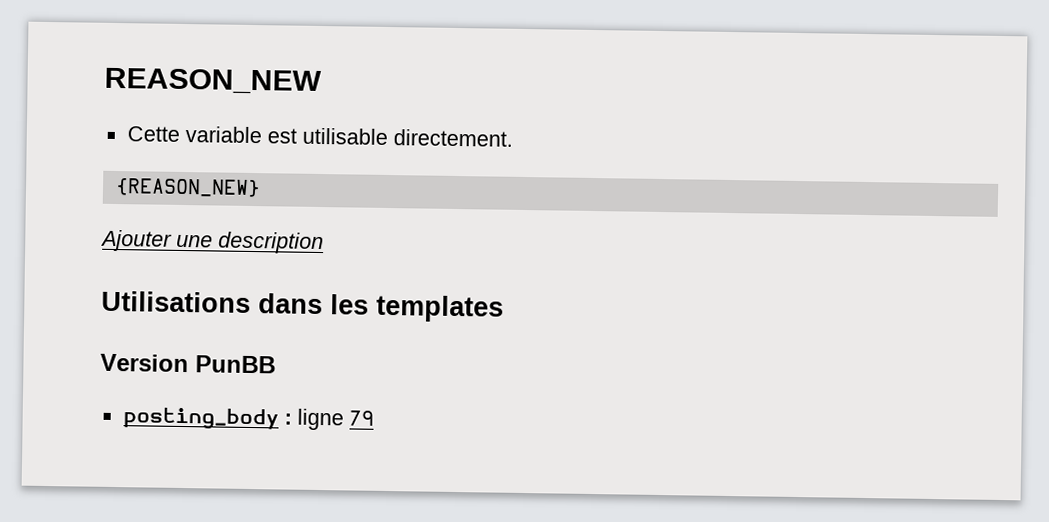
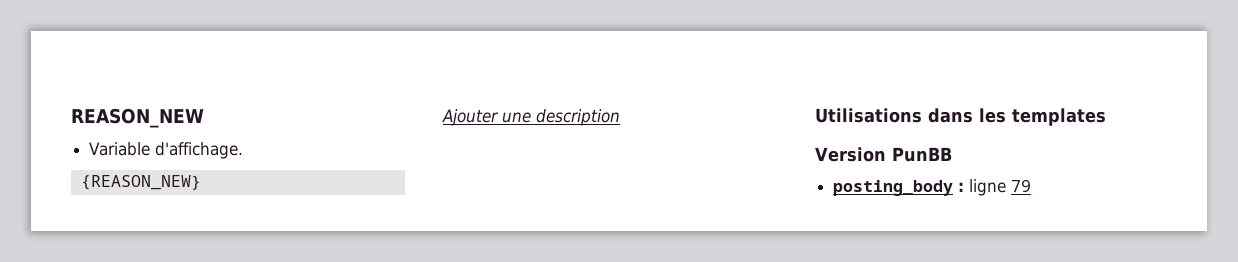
[126,126,513,147] Cette variable est utilisable directement. -> [89,142,244,159] Variable d'affichage.

